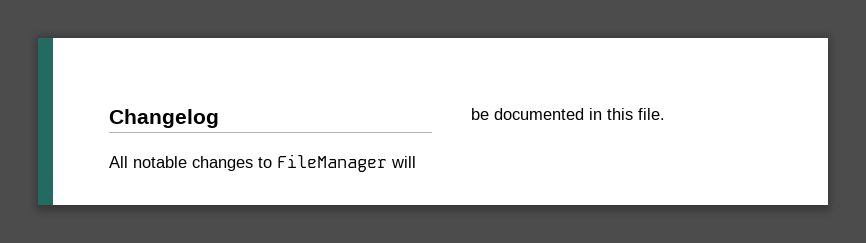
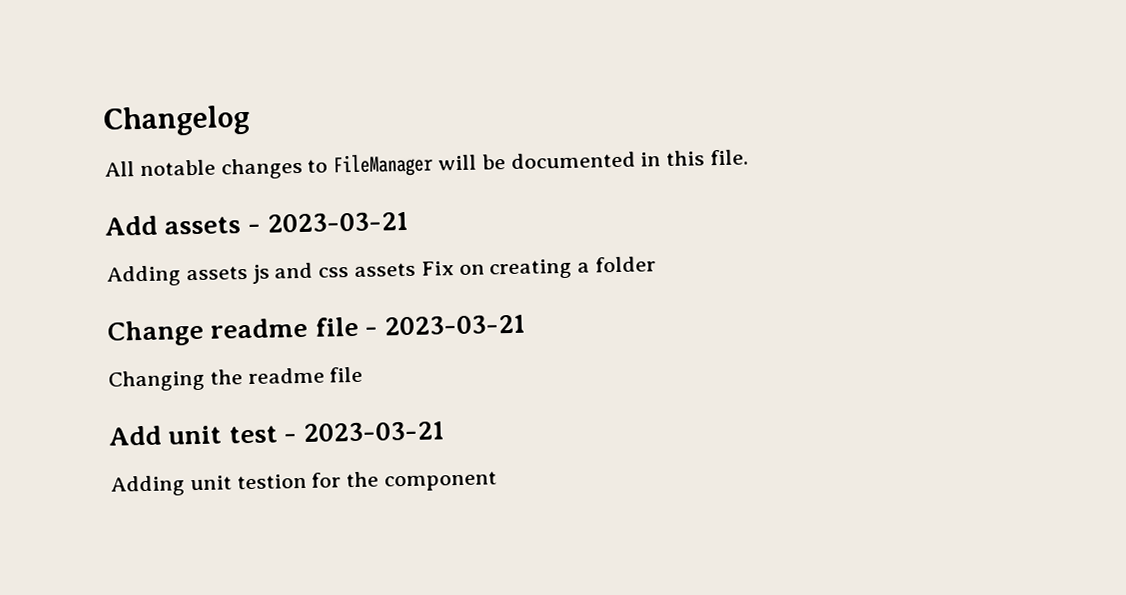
(665, 114) none -> [105,210,409,236] [106,256,657,287] [107,313,527,347] [108,366,364,392] [109,420,446,446] [110,471,498,497] // Add assets - 2023-03-21 // Adding assets js and css assets Fix on creating a folder // Change readme file - 2023-03-21 // Changing the readme file // Add unit test - 2023-03-21 // Adding unit testion for the component

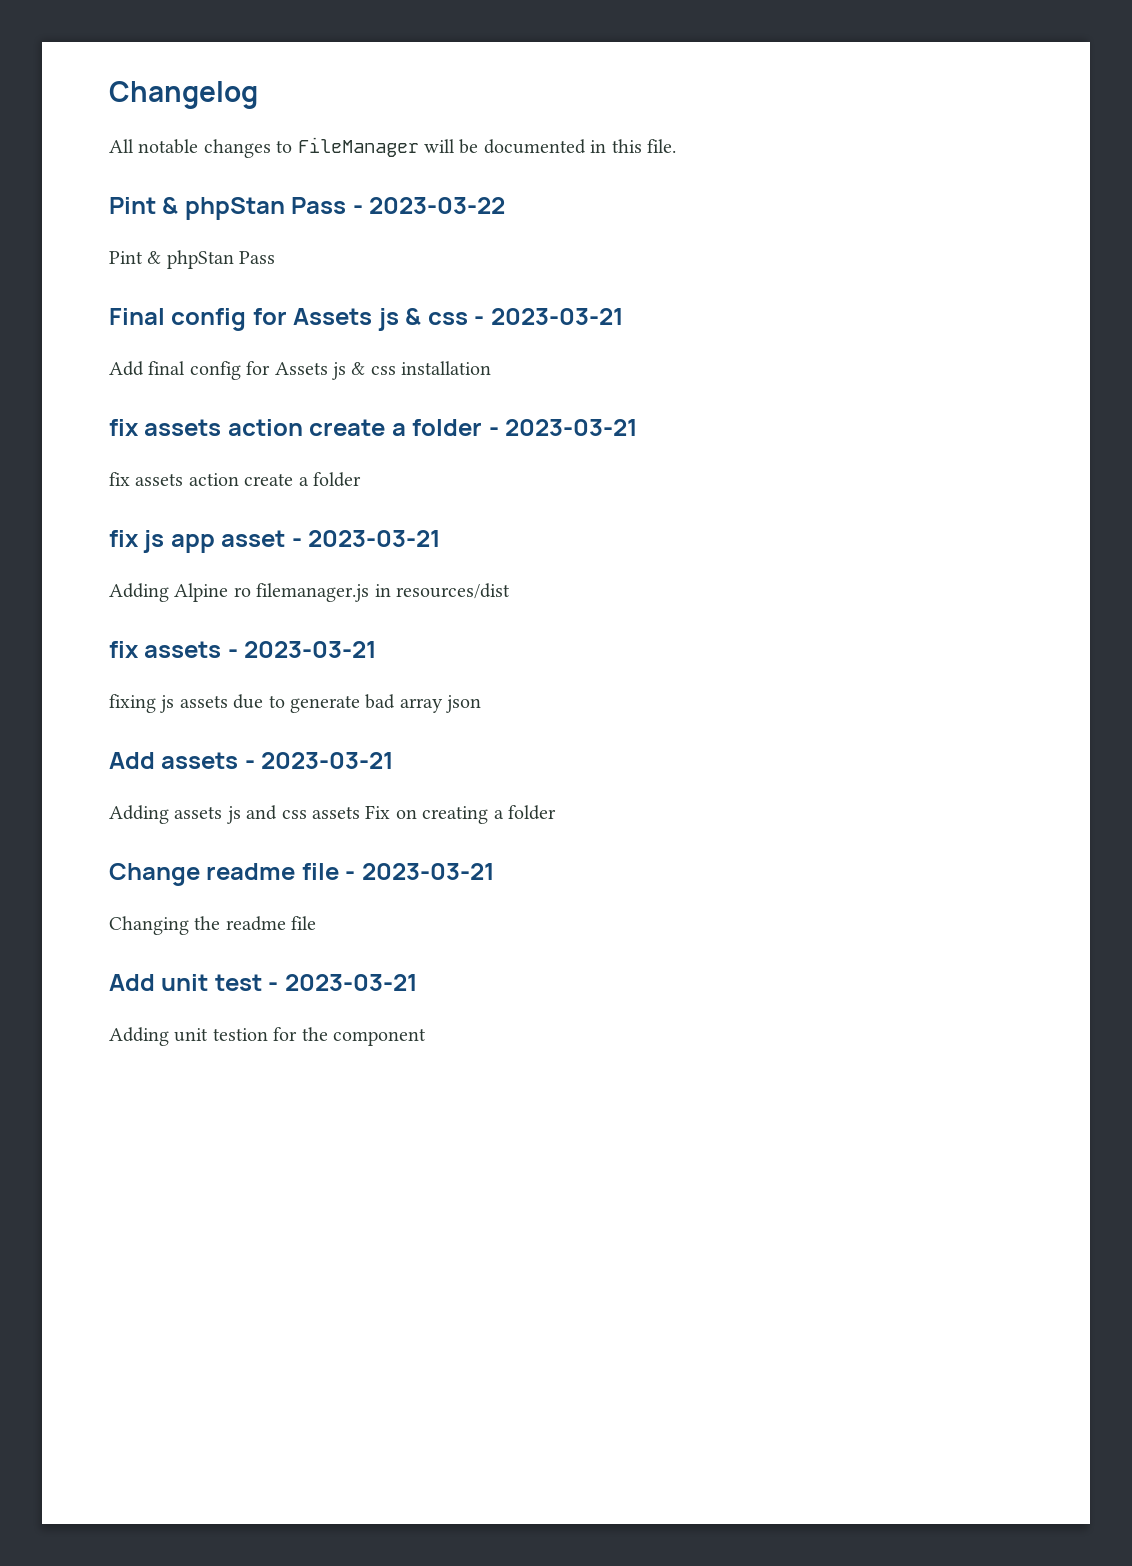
(750, 157) none -> [109,197,506,220] [109,250,276,269] [109,308,624,331] [109,361,492,380] [109,419,639,436] [109,472,361,487] [109,530,442,553] [109,583,510,602] [109,641,378,658] [109,694,482,713] // Pint & phpStan Pass - 2023-03-22 // Pint & phpStan Pass // Final config for Assets js & css - 2023-03-21 // Add final config for Assets js & css installation // fix assets action create a folder - 2023-03-21 // fix assets action create a folder // fix js app asset - 2023-03-21 // Adding Alpine ro filemanager.js in resources/dist // fix assets - 2023-03-21 // fixing js assets due to generate bad array json

